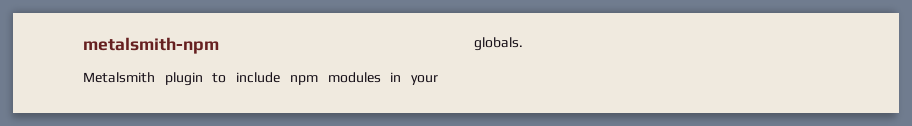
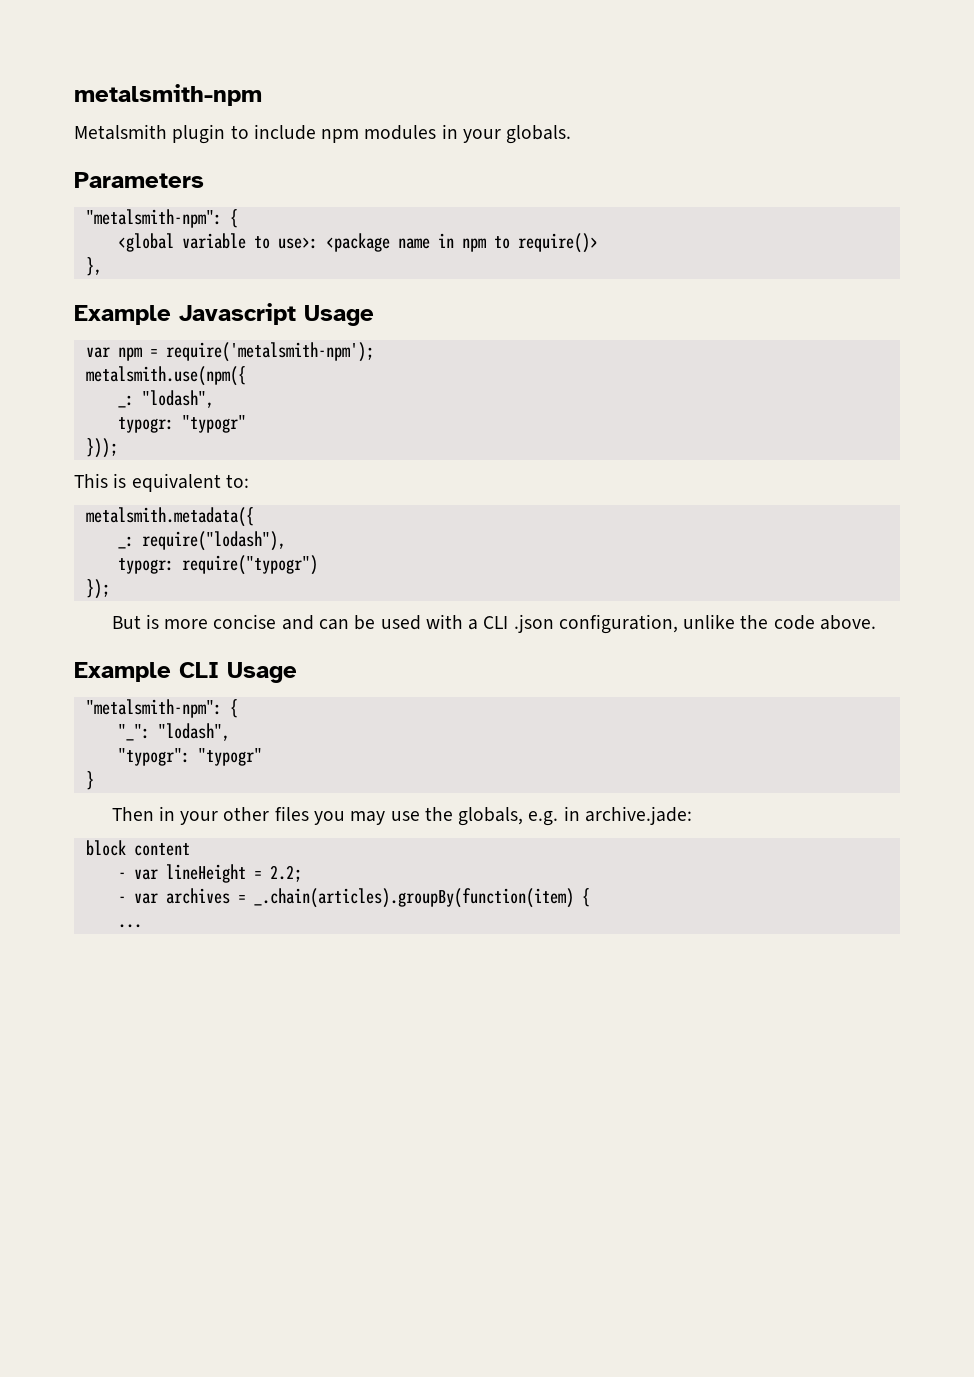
(523, 44) none -> [74,172,204,188] [85,209,238,228] [117,233,598,253] [85,257,102,276] [74,303,374,326] [85,342,374,362] [85,366,246,386] [117,390,214,408] [117,415,246,433] [85,438,118,458] [74,473,249,492] [85,507,254,527] [117,531,286,551] [117,555,318,575] [85,579,110,599] [111,614,876,634] [74,662,297,683] [85,699,238,718] [117,723,230,741] [117,748,262,766] [85,771,94,790] [111,806,692,826] [85,840,190,856] [117,864,302,883] [117,888,590,908] [117,924,142,928] // Parameters // "metalsmith-npm": { // <global variable to use>: <package name in npm to require()> // }, // Example Javascript Usage // var npm = require('metalsmith-npm'); // metalsmith.use(npm({ // _: "lodash", // typogr: "typogr" // })); // This is equivalent to: // metalsmith.metadata({ // _: require("lodash"), // typogr: require("typogr") // }); // But is more concise and can be used with a CLI .json configuration, unlike the code above. // Example CLI Usage // "metalsmith-npm": { // "_": "lodash", // "typogr": "typogr" // } // Then in your other files you may use the globals, e.g. in archive.jade: // block content // - var lineHeight = 2.2; // - var archives = _.chain(articles).groupBy(function(item) { // ...

